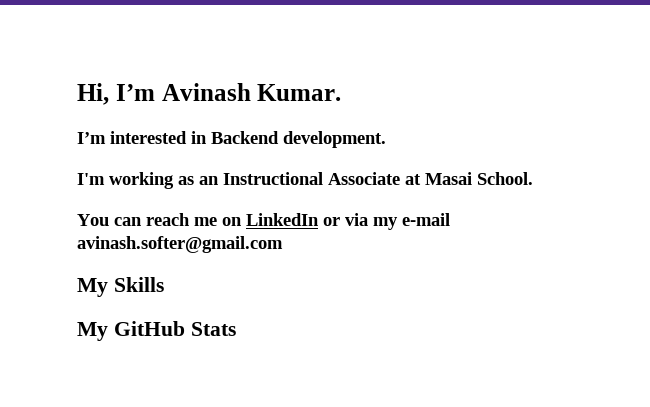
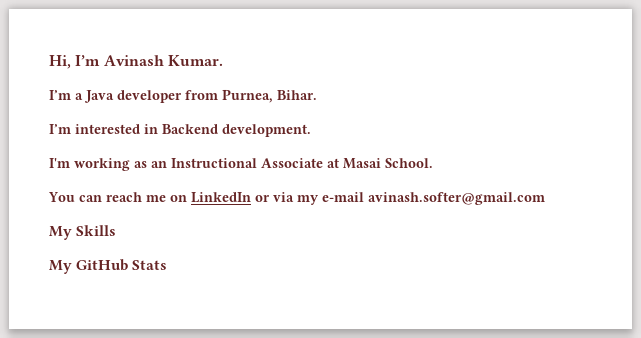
(342, 92) none -> [49,89,317,103] // I’m a Java developer from Purnea, Bihar.

